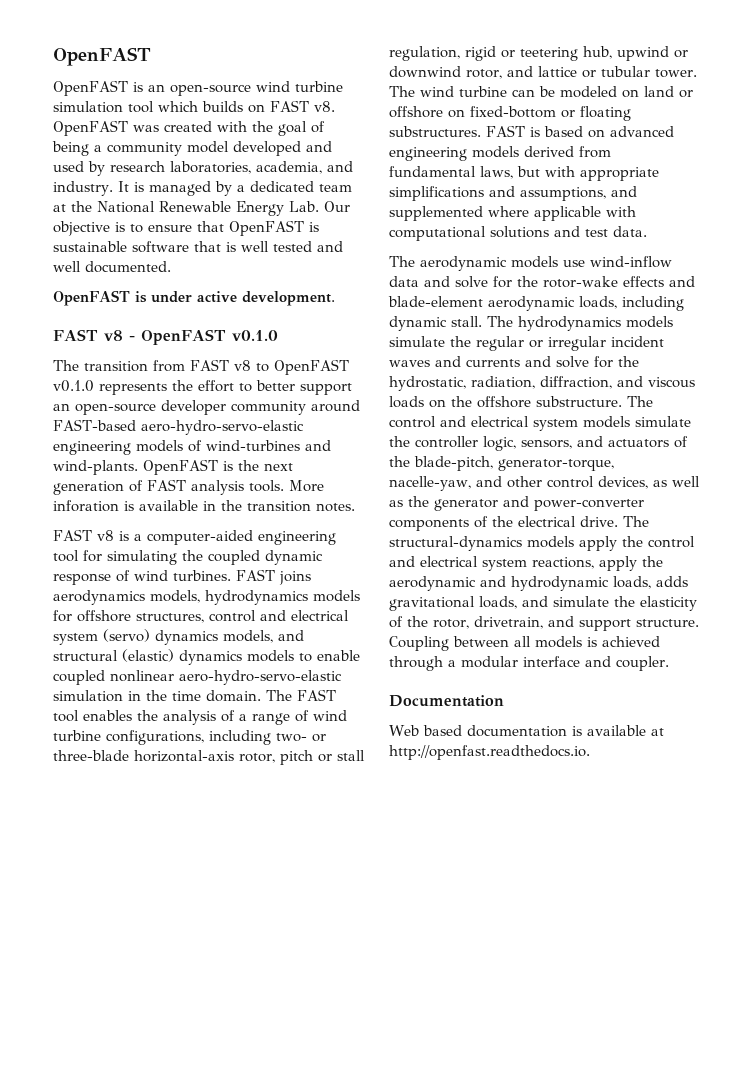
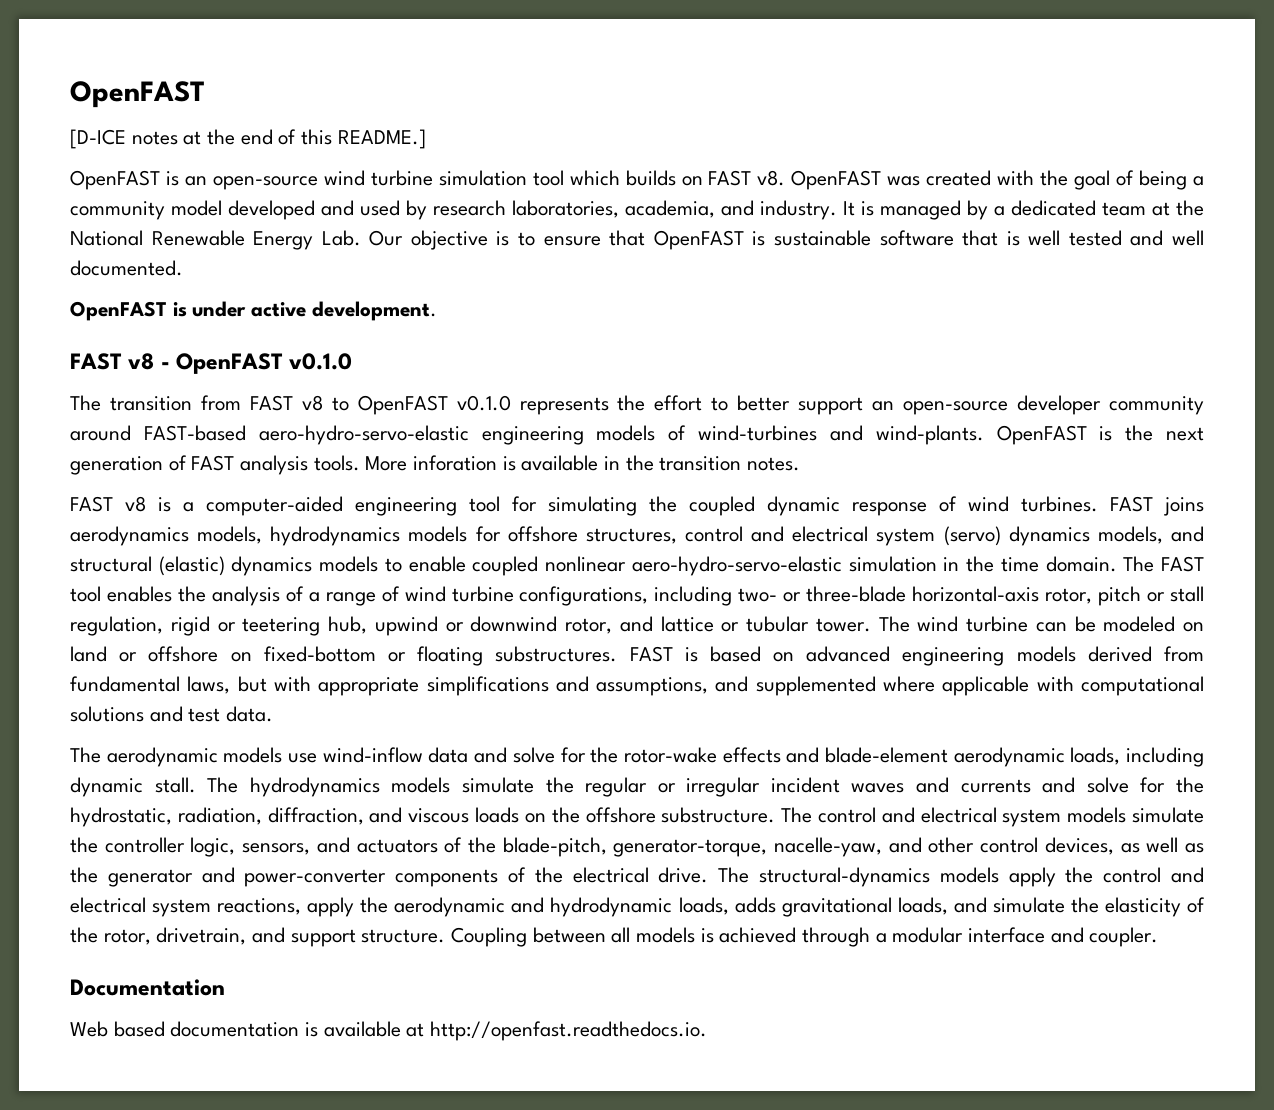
[53,47,151,66] OpenFAST -> [70,81,205,108] [70,129,426,149] OpenFAST // [D-ICE notes at the end of this README.]

